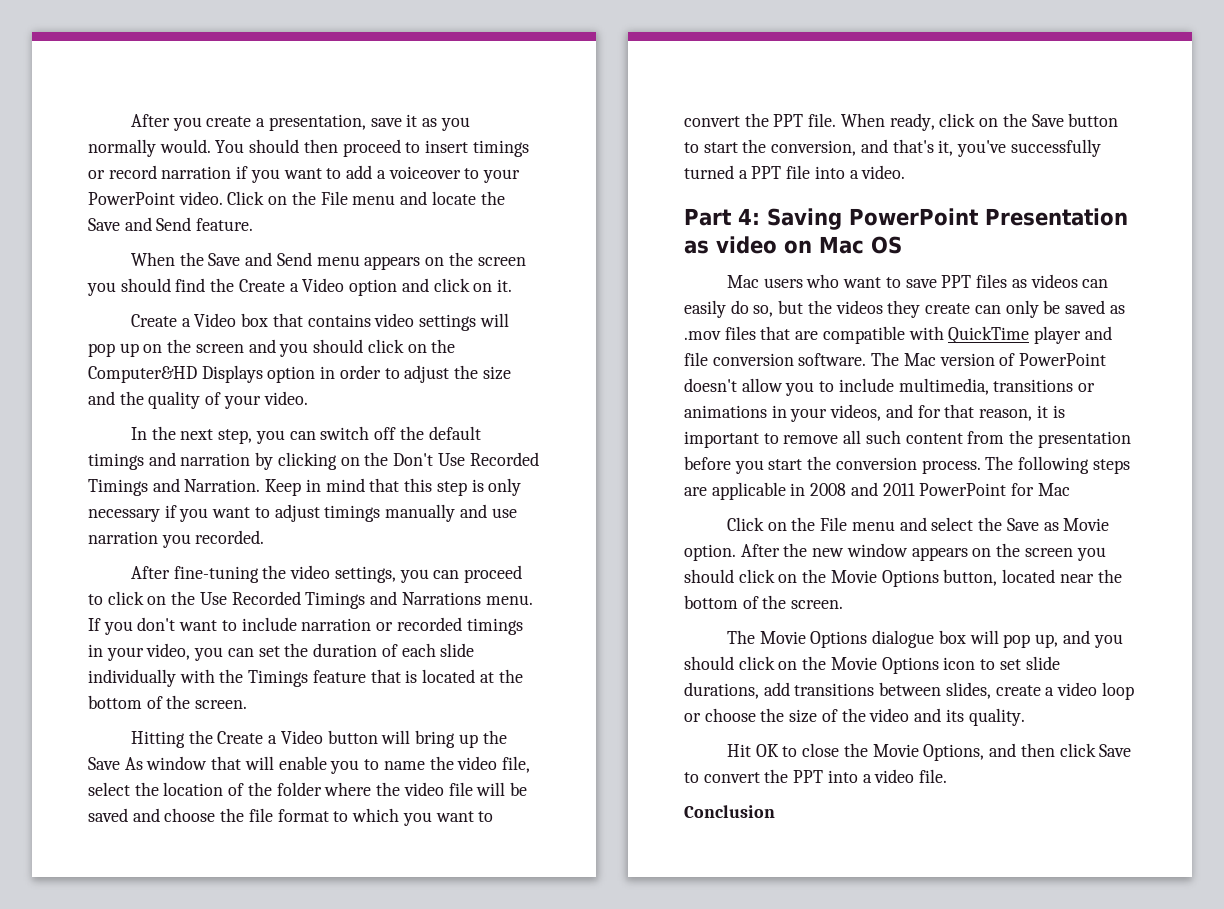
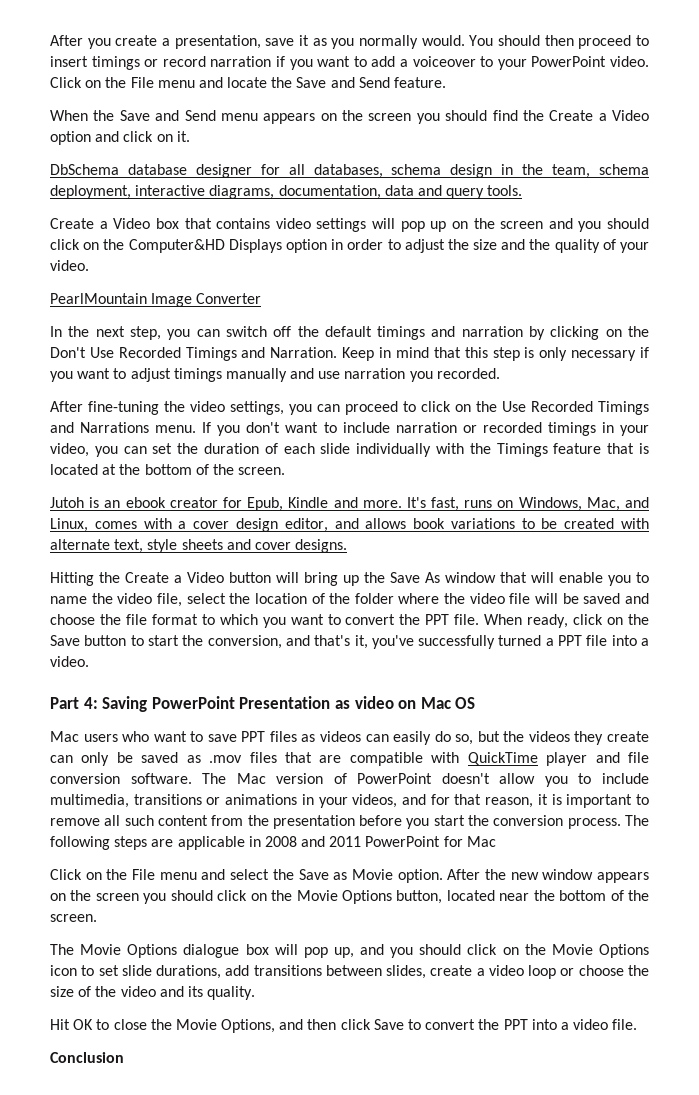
(512, 285) none -> [50,164,649,178] [50,185,523,199] // DbSchema database designer for all databases, schema design in the team, schema deployment, interactive diagrams, documentation, data and query tools.
(308, 398) none -> [50,293,262,307] // PearlMountain Image Converter
(248, 704) none -> [50,497,649,511] [50,518,649,532] [50,539,348,553] // Jutoh is an ebook creator for Epub, Kindle and more. It's fast, runs on Windows, Mac, and Linux, comes with a cover design editor, and allows book variations to be created with alternate text, style sheets and cover designs.

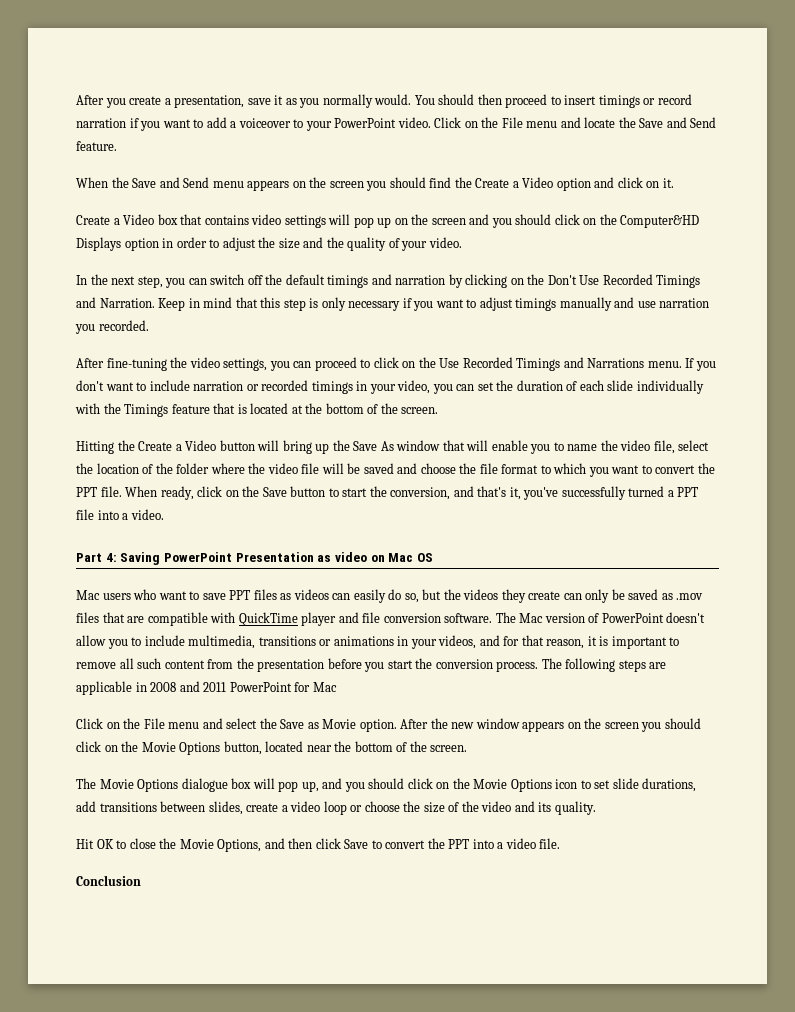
[50,164,649,178] [50,185,523,199] // DbSchema database designer for all databases, schema design in the team, schema deployment, interactive diagrams, documentation, data and query tools. -> (674, 183) none
[50,293,262,307] // PearlMountain Image Converter -> (462, 242) none
[50,497,649,511] [50,518,649,532] [50,539,348,553] // Jutoh is an ebook creator for Epub, Kindle and more. It's fast, runs on Windows, Mac, and Linux, comes with a cover design editor, and allows book variations to be created with alternate text, style sheets and cover designs. -> (439, 410) none

